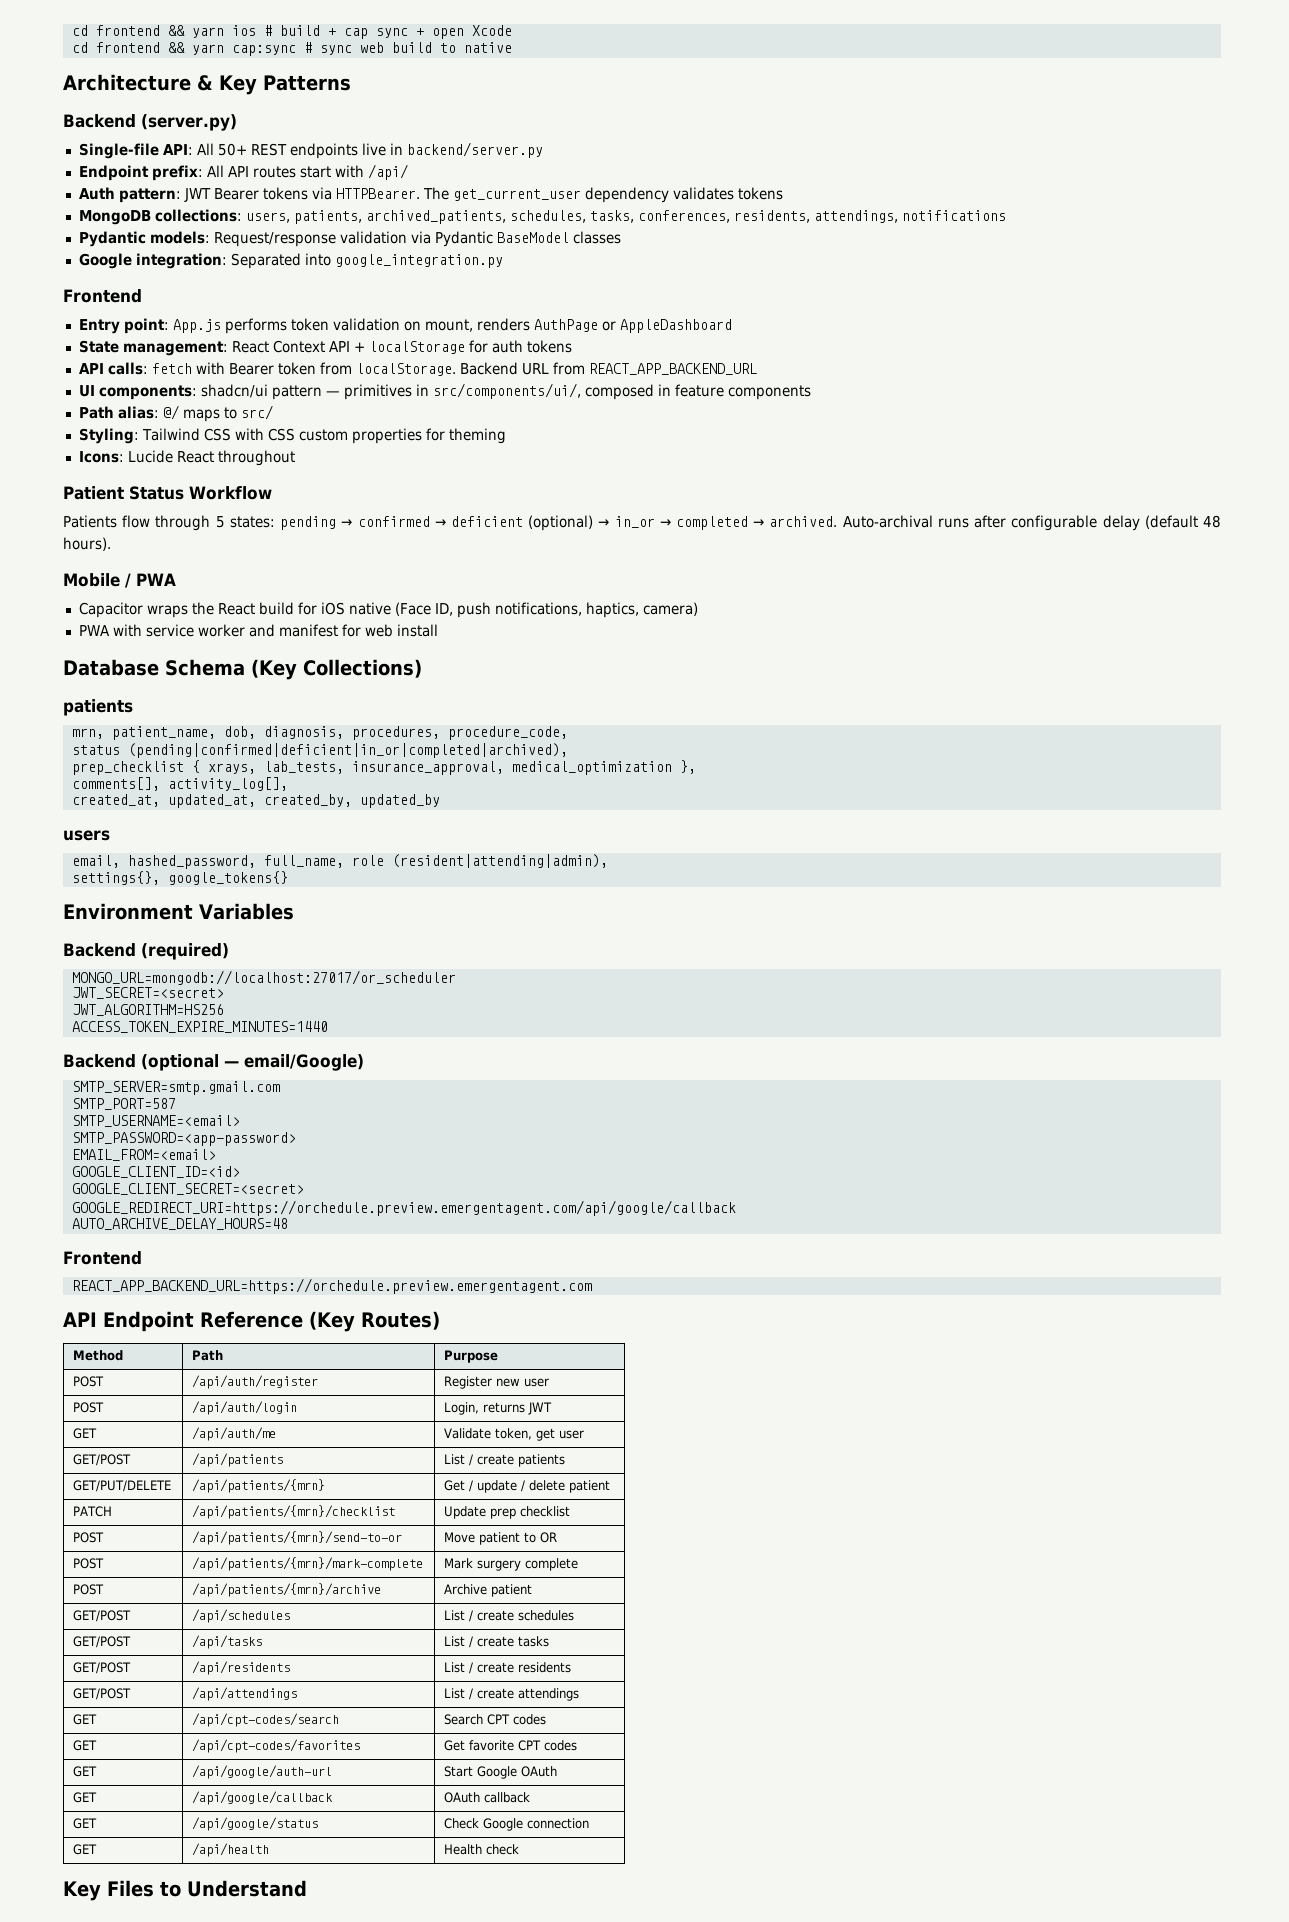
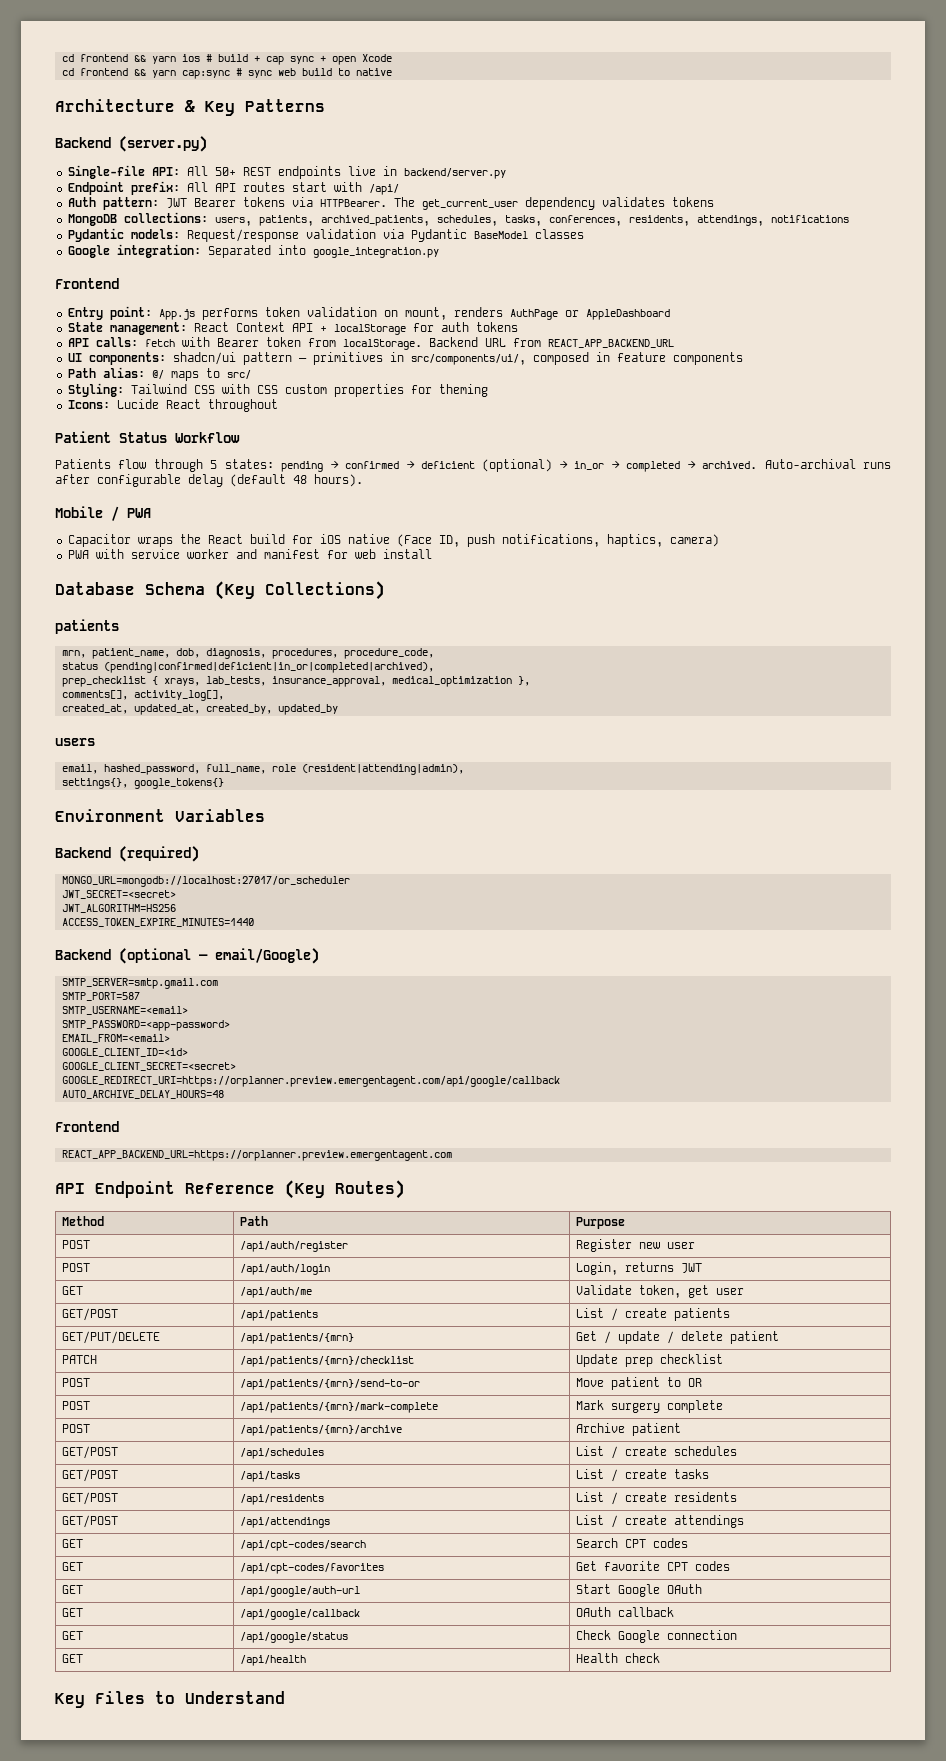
[71,1200,736,1216] GOOGLE_REDIRECT_URI=https://orchedule.preview.emergentagent.com/api/google/callback -> [61,1076,560,1087] GOOGLE_REDIRECT_URI=https://orplanner.preview.emergentagent.com/api/google/callback
[71,1278,592,1294] REACT_APP_BACKEND_URL=https://orchedule.preview.emergentagent.com -> [61,1150,452,1161] REACT_APP_BACKEND_URL=https://orplanner.preview.emergentagent.com

